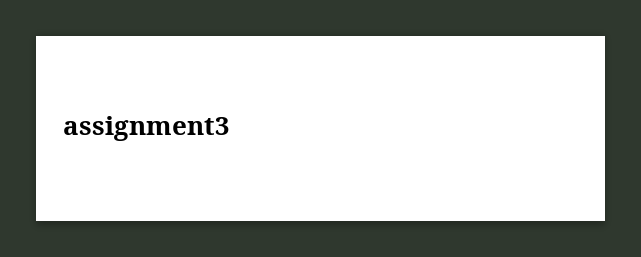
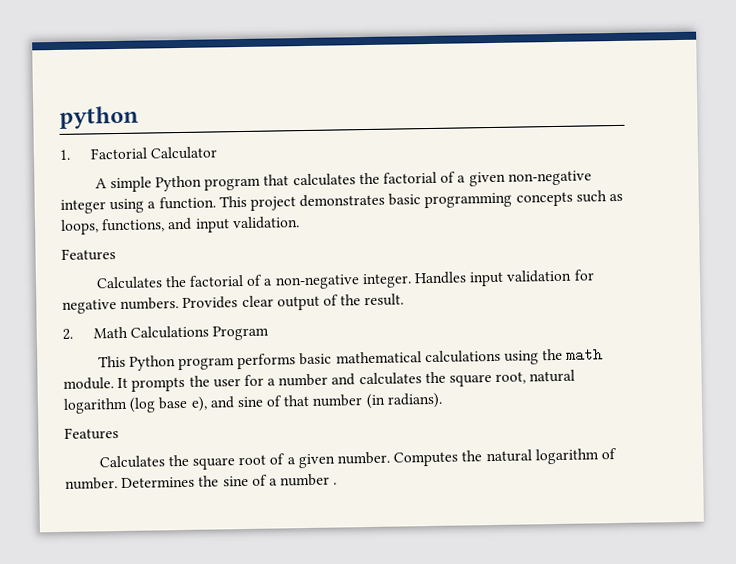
[63,116,230,141] assignment3 -> [59,105,139,129] [59,146,217,160] [94,170,592,193] [60,190,624,214] [60,216,300,235] [61,248,116,261] [95,269,595,290] [62,293,405,314] [62,325,270,341] [97,347,604,371] [63,369,576,392] [63,392,443,414] [64,427,119,440] [98,448,617,470] [65,473,338,490] python // 1. Factorial Calculator // A simple Python program that calculates the factorial of a given non-negative integer using a function. This project demonstrates basic programming concepts such as loops, functions, and input validation. // Features // Calculates the factorial of a non-negative integer. Handles input validation for negative numbers. Provides clear output of the result. // 2. Math Calculations Program // This Python program performs basic mathematical calculations using the math module. It prompts the user for a number and calculates the square root, natural logarithm (log base e), and sine of that number (in radians). // Features // Calculates the square root of a given number. Computes the natural logarithm of number. Determines the sine of a number .

